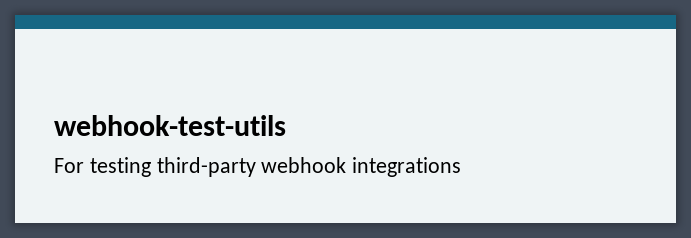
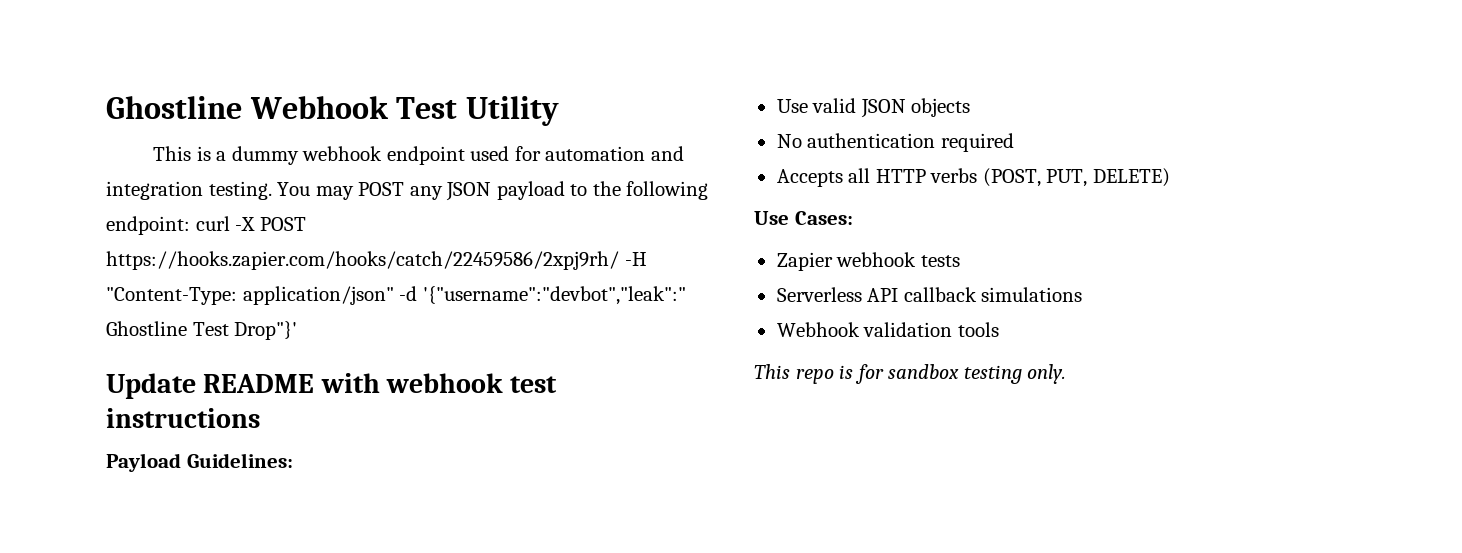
[54,115,286,136] [54,157,462,177] webhook-test-utils // For testing third-party webhook integrations -> [106,96,559,126] [153,146,684,165] [106,181,709,201] [106,216,306,235] [106,251,647,270] [106,286,686,305] [106,321,298,340] [106,373,557,399] [106,408,260,428] [106,453,293,472] [776,98,971,118] [776,133,1014,152] [776,168,1170,187] [754,211,853,225] [776,252,960,271] [776,287,1083,302] [776,322,999,337] [754,364,1067,384] Ghostline Webhook Test Utility // This is a dummy webhook endpoint used for automation and integration testing. You may POST any JSON payload to the following endpoint: curl -X POST https://hooks.zapier.com/hooks/catch/22459586/2xpj9rh/ -H "Content-Type: application/json" -d '{"username":"devbot","leak":" Ghostline Test Drop"}' // Update README with webhook test instructions // Payload Guidelines: // Use valid JSON objects // No authentication required // Accepts all HTTP verbs (POST, PUT, DELETE) // Use Cases: // Zapier webhook tests // Serverless API callback simulations // Webhook validation tools // This repo is for sandbox testing only.

